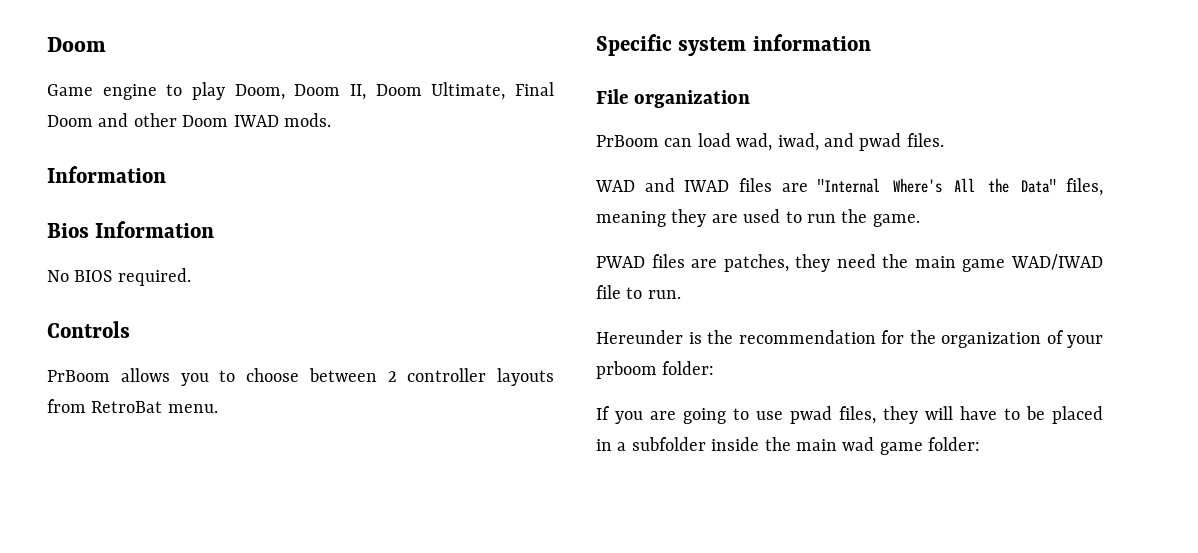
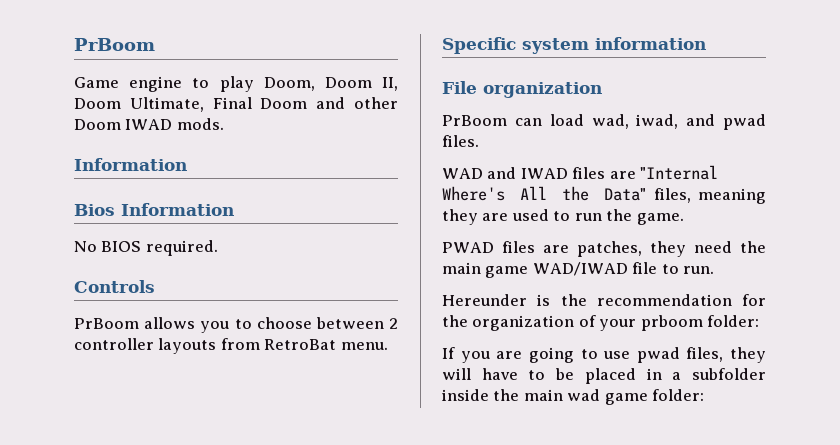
[47,37,106,52] Doom -> [74,38,155,51] PrBoom

